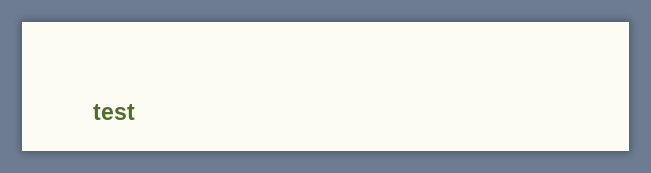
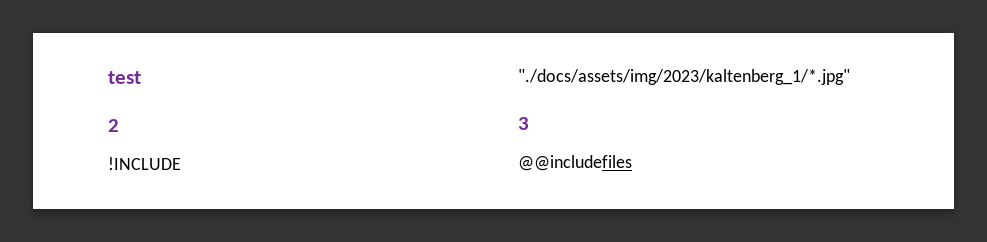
(135, 112) none -> [108,119,119,132] [108,157,181,170] [518,69,850,85] [518,117,529,130] [518,155,632,171] // 2 // !INCLUDE "./docs/assets/img/2023/kaltenberg_1/*.jpg" // 3 // @@includefiles

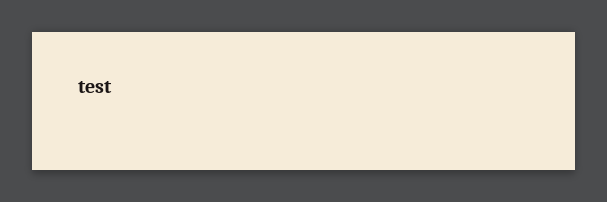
[108,119,119,132] [108,157,181,170] [518,69,850,85] [518,117,529,130] [518,155,632,171] // 2 // !INCLUDE "./docs/assets/img/2023/kaltenberg_1/*.jpg" // 3 // @@includefiles -> (112, 87) none

